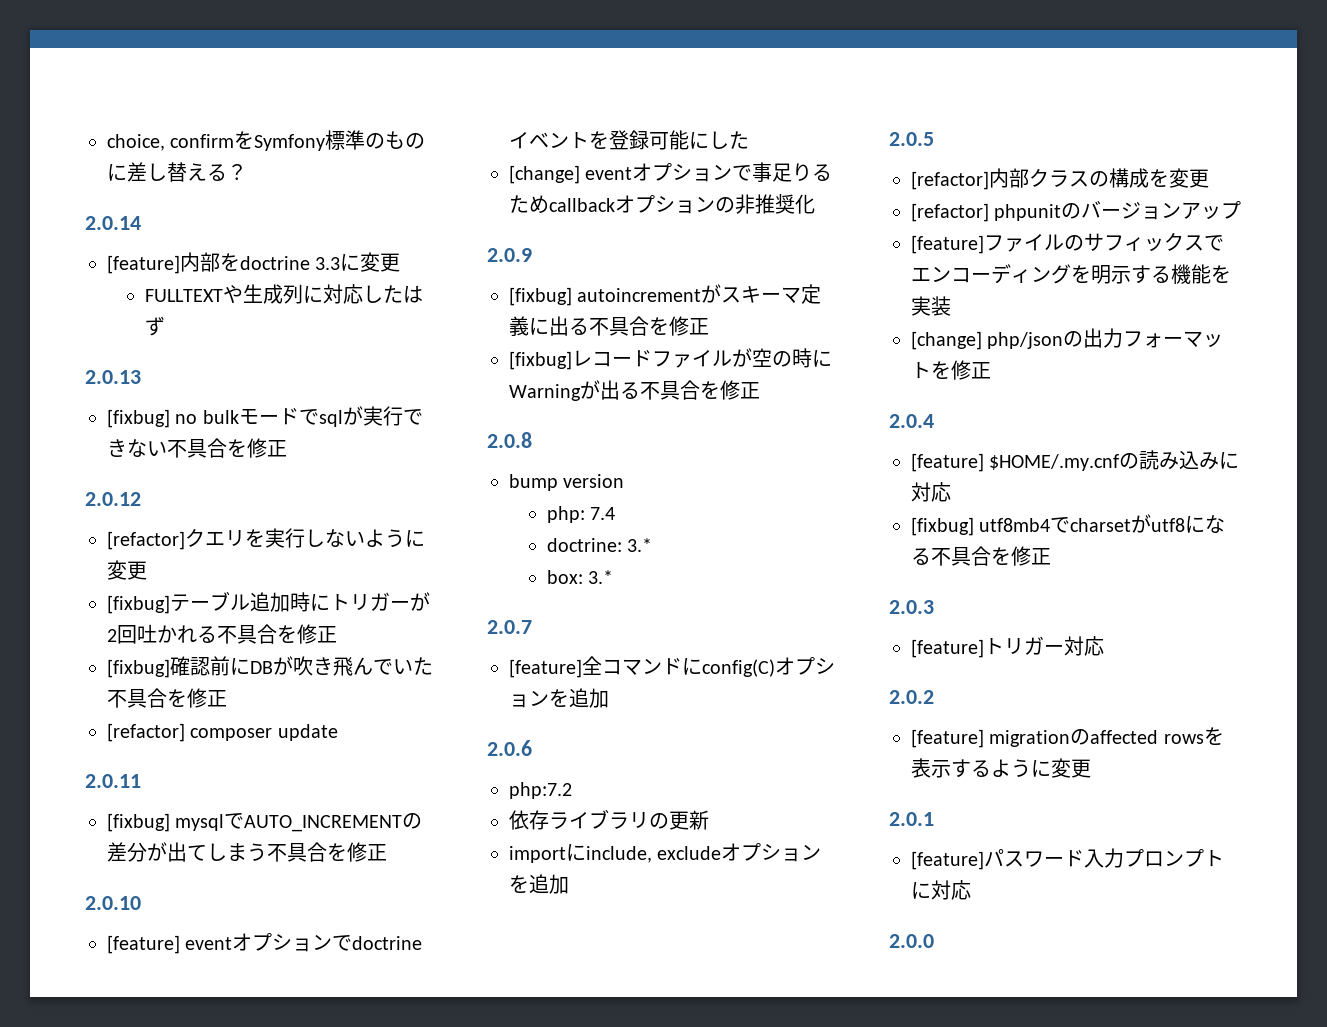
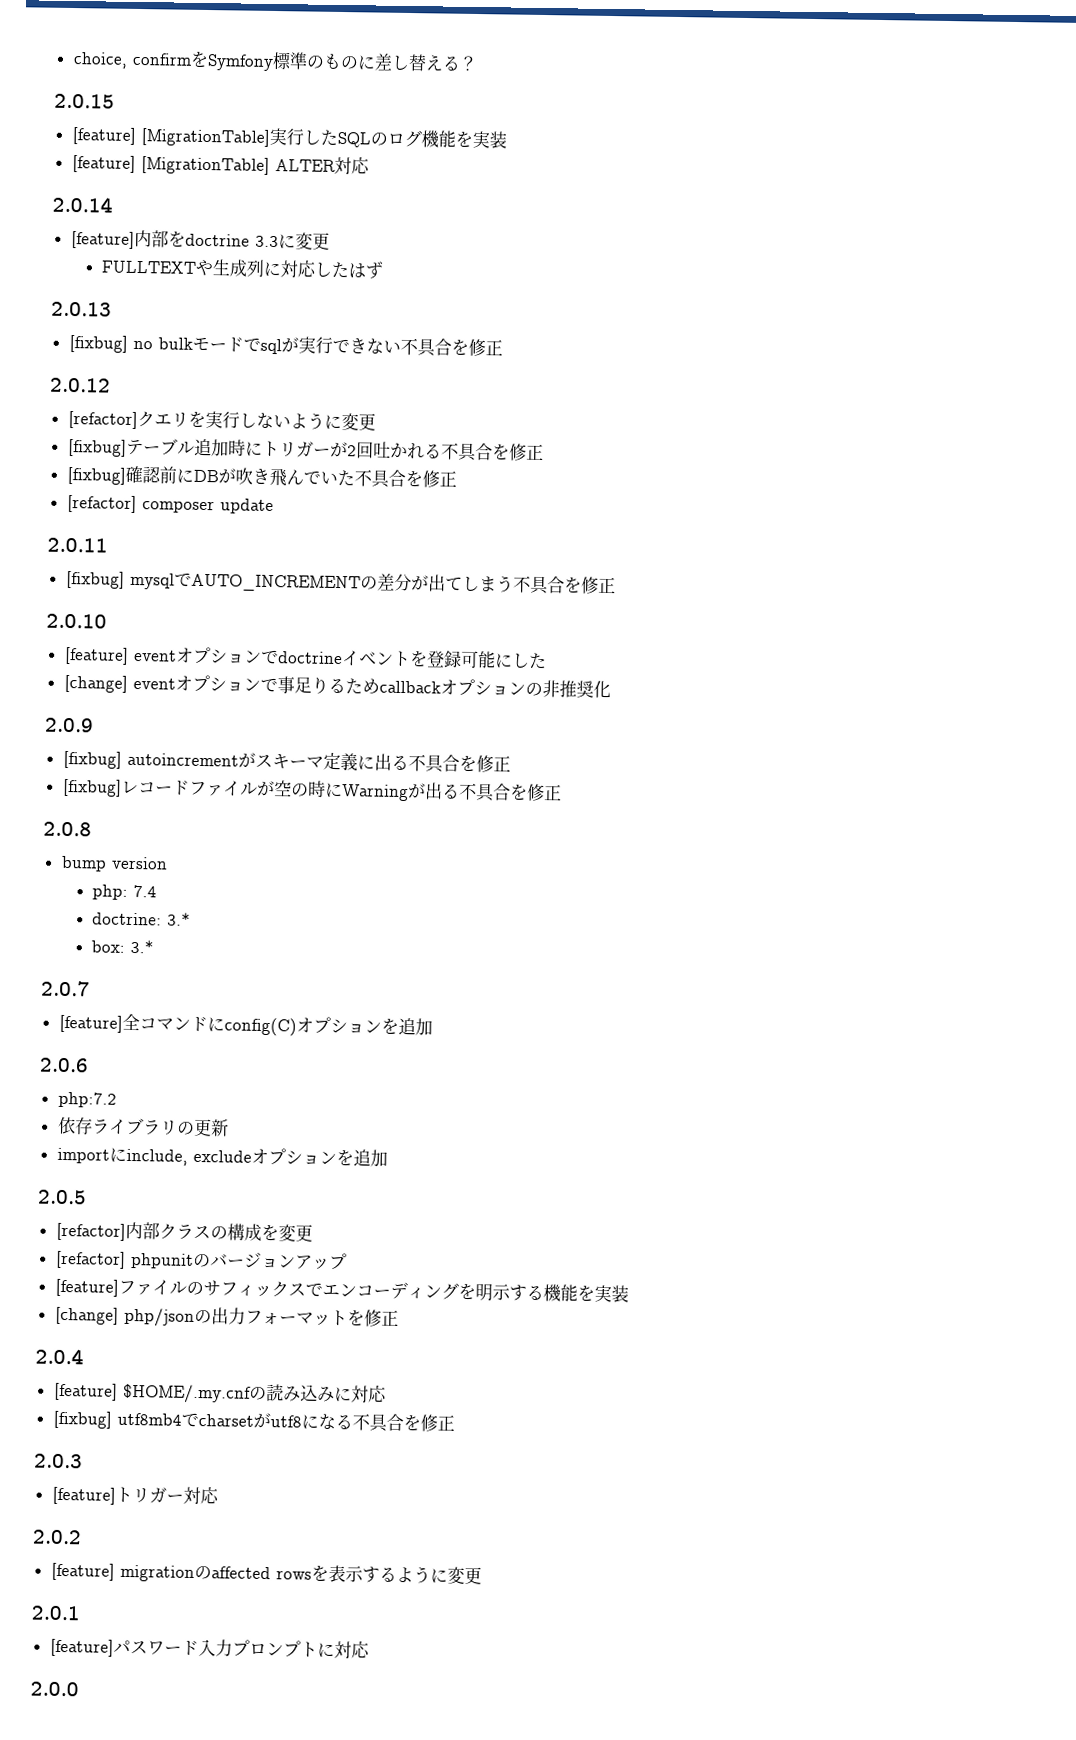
(247, 172) none -> [54,93,115,109] [71,127,507,149] [71,155,370,175] // 2.0.15 // [feature] [MigrationTable]実行したSQLのログ機能を実装 // [feature] [MigrationTable] ALTER対応

